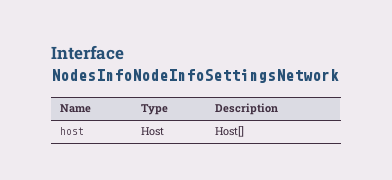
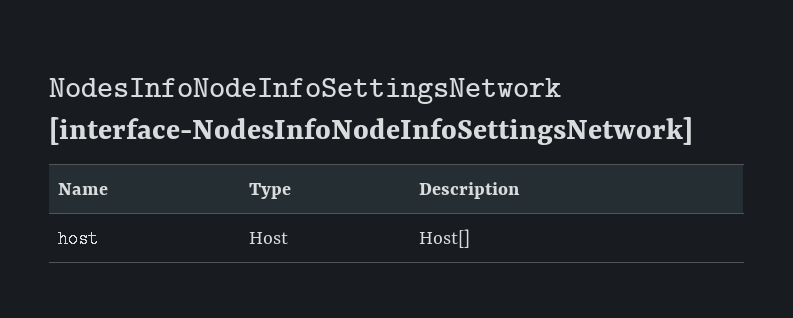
[51,45,124,60] Interface -> (49, 91) none
(339, 76) none -> [49,117,693,145] [interface-NodesInfoNodeInfoSettingsNetwork]

